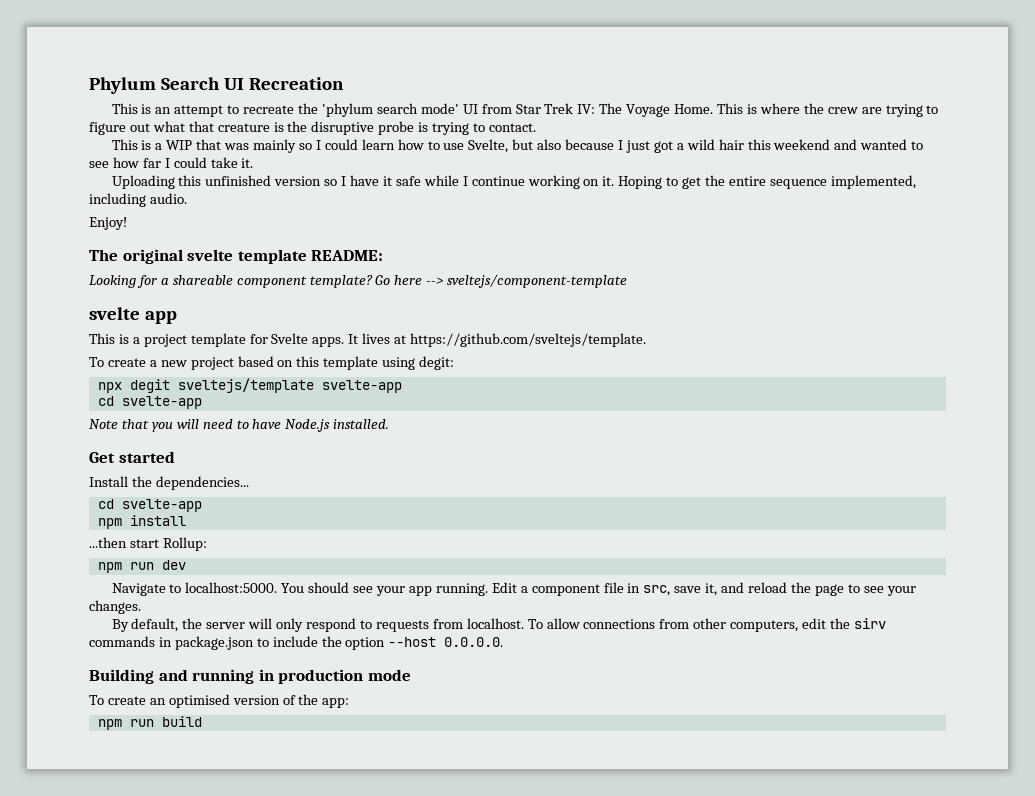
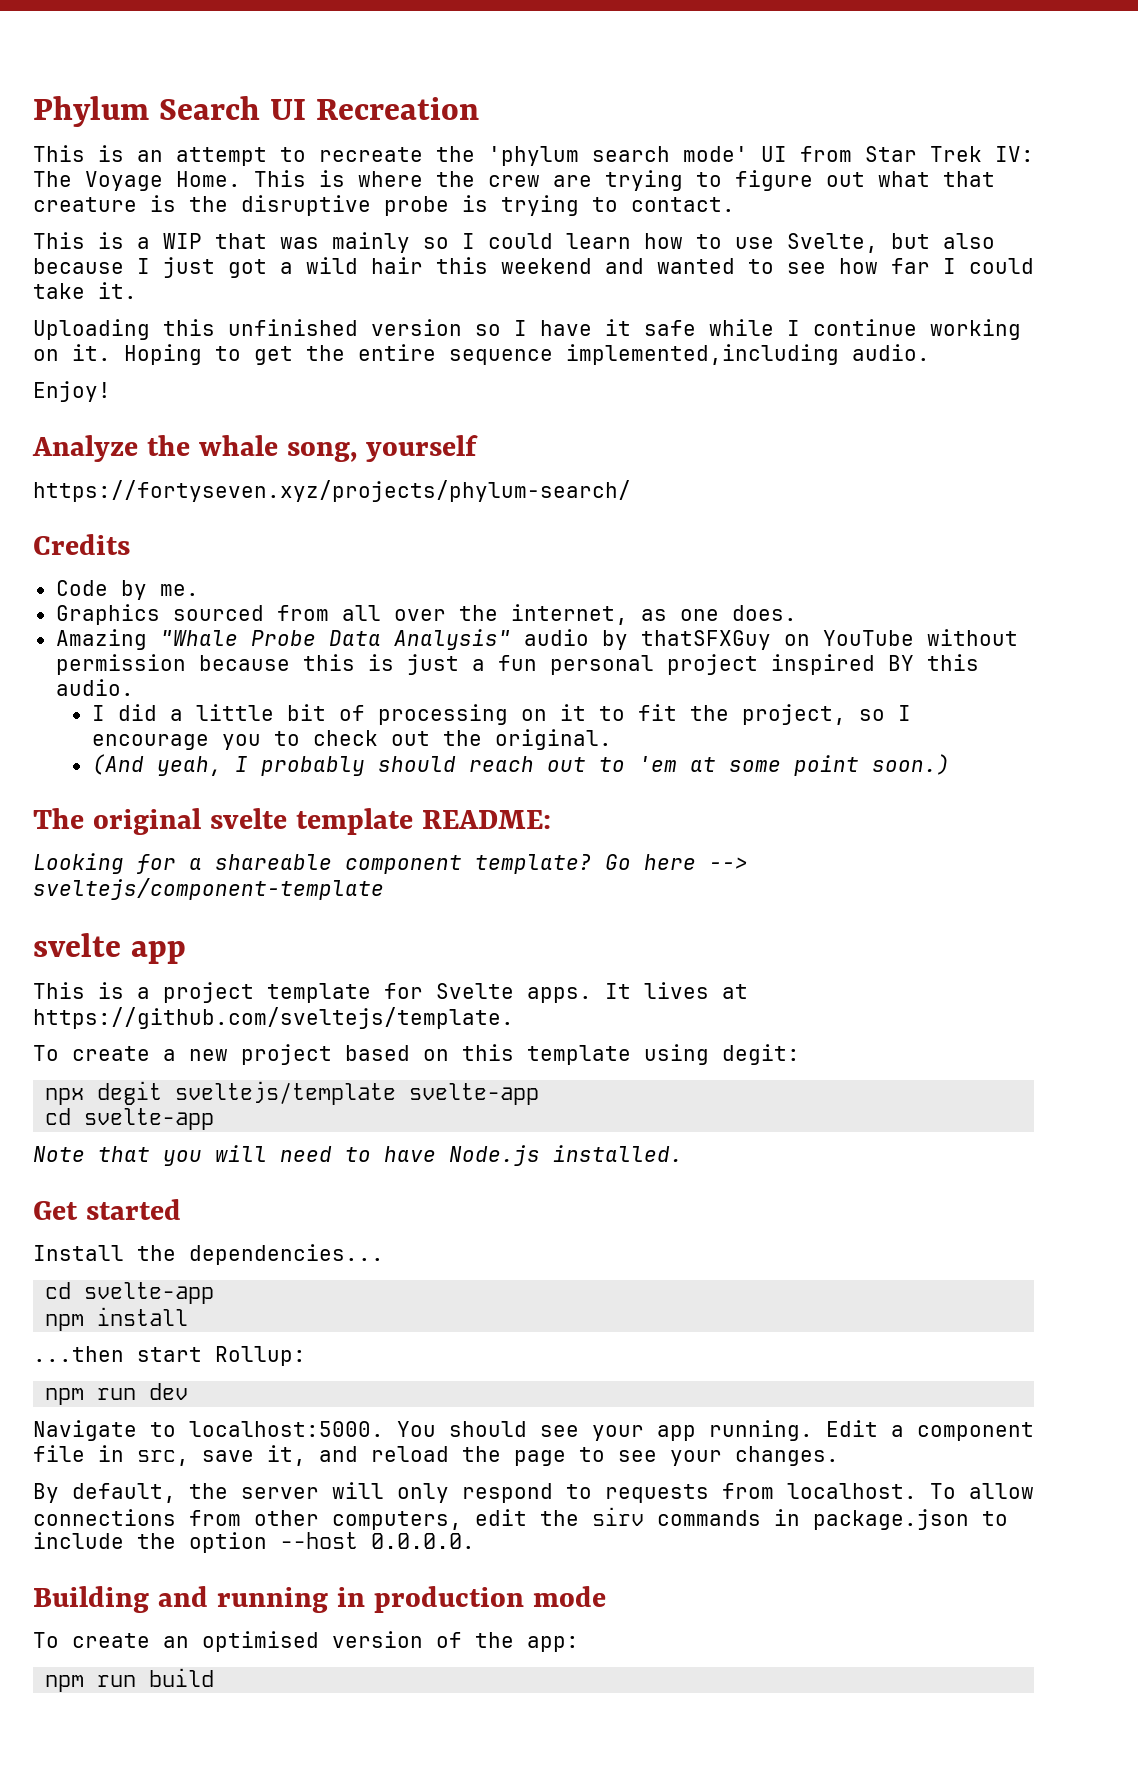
[830,175,916,189] [89,193,146,207] implemented, including -> [566,344,839,365] implemented,including
(127, 223) none -> [32,435,478,462] [33,480,631,502] [33,534,130,555] [55,580,199,600] [55,604,797,625] [55,629,1018,650] [55,654,979,675] [55,679,134,696] [91,704,911,725] [91,729,612,750] [91,754,950,776] // Analyze the whale song, yourself // https://fortyseven.xyz/projects/phylum-search/ // Credits // Code by me. // Graphics sourced from all over the internet, as one does. // Amazing "Whale Probe Data Analysis" audio by thatSFXGuy on YouTube without permission because this is just a fun personal project inspired BY this audio. // I did a little bit of processing on it to fit the project, so I encourage you to check out the original. // (And yeah, I probably should reach out to 'em at some point soon.)

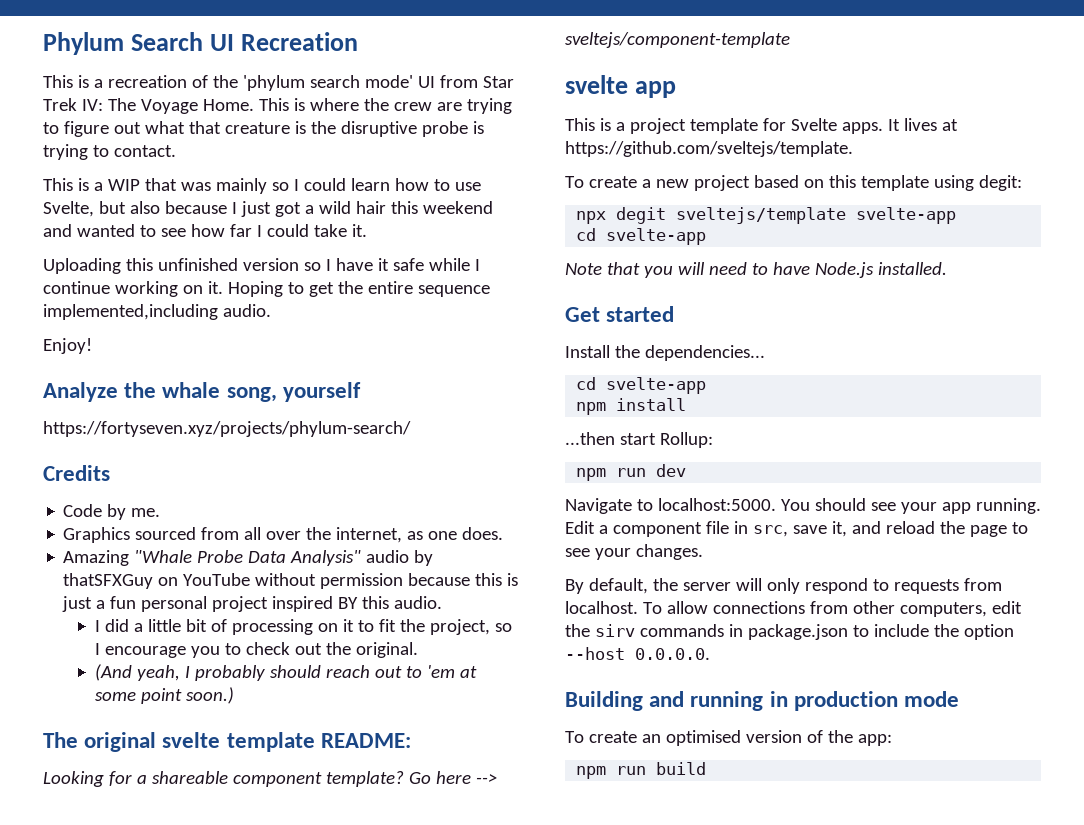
[137,147,423,166] an attempt to recreate -> [93,75,208,88] a recreation of

